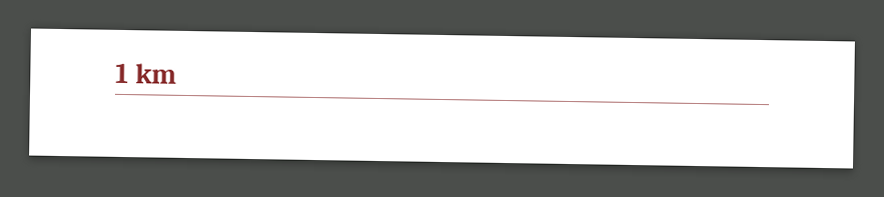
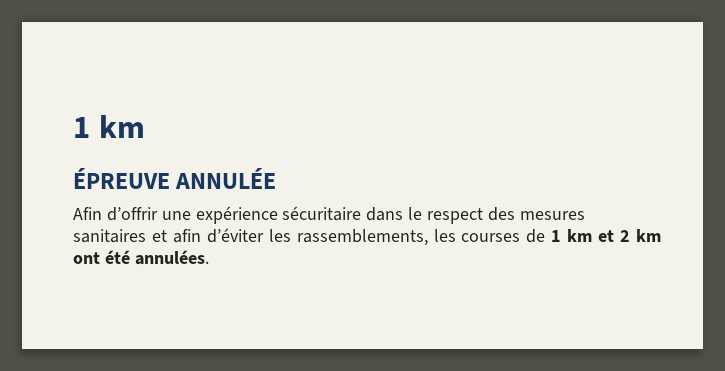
[115,62,178,84] 1 km -> [73,115,145,138] [73,168,277,189] [73,206,585,224] [73,228,661,246] [73,250,209,265] 1 km // ÉPREUVE ANNULÉE // Afin d’offrir une expérience sécuritaire dans le respect des mesures sanitaires et afin d’éviter les rassemblements, les courses de 1 km et 2 km ont été annulées.

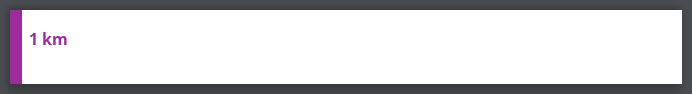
[73,115,145,138] [73,168,277,189] [73,206,585,224] [73,228,661,246] [73,250,209,265] 1 km // ÉPREUVE ANNULÉE // Afin d’offrir une expérience sécuritaire dans le respect des mesures sanitaires et afin d’éviter les rassemblements, les courses de 1 km et 2 km ont été annulées. -> [29,32,69,45] 1 km

